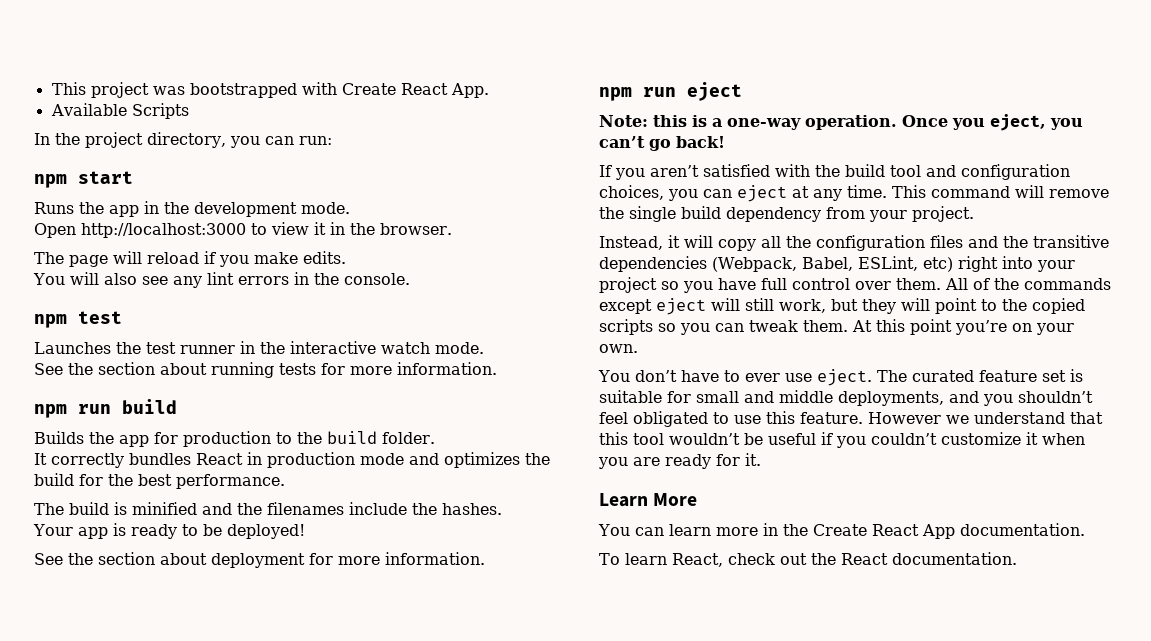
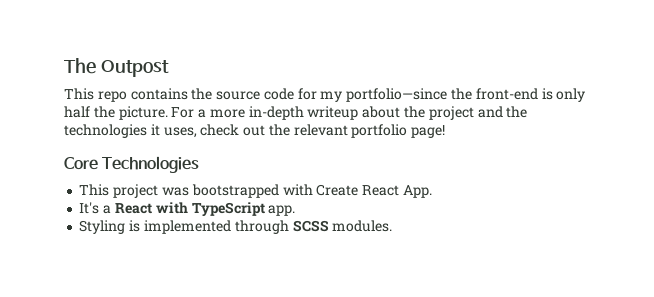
(51, 88) none -> [64,58,169,77] [64,88,586,102] [64,106,528,120] [64,124,446,138] [64,156,200,173] The Outpost // This repo contains the source code for my portfolio—since the front-end is only half the picture. For a more in-depth writeup about the project and the technologies it uses, check out the relevant portfolio page! // Core Technologies //
[50,103,189,119] [34,132,332,148] [34,171,133,188] [34,201,350,217] [34,222,452,238] [34,251,346,267] [33,272,410,288] [34,311,122,328] [34,341,484,354] [34,362,497,378] [34,399,177,418] [34,431,435,447] [34,452,550,468] [34,473,285,489] [34,502,502,515] [33,523,305,539] [34,552,485,568] [599,82,742,101] [599,114,1083,131] [599,136,725,151] [599,164,1070,180] [599,185,1109,202] [599,206,974,222] [599,235,1109,251] [599,256,1075,272] [599,277,1111,293] [599,298,1085,315] [599,319,1074,335] [599,344,638,353] [598,369,1083,386] [599,390,1093,406] [599,411,1103,427] [599,432,1085,448] [598,453,761,469] [599,493,698,507] [598,523,1085,539] [599,552,1017,567] Available Scripts // In the project directory, you can run: // npm start // Runs the app in the development mode. // Open http://localhost:3000 to view it in the browser. // The page will reload if you make edits. // You will also see any lint errors in the console. // npm test // Launches the test runner in the interactive watch mode. // See the section about running tests for more information. // npm run build // Builds the app for production to the build folder. // It correctly bundles React in production mode and optimizes the build for the best performance. // The build is minified and the filenames include the hashes. // Your app is ready to be deployed! // See the section about deployment for more information. // npm run eject // Note: this is a one-way operation. Once you eject, you can’t go back! // If you aren’t satisfied with the build tool and configuration choices, you can eject at any time. This command will remove the single build dependency from your project. // Instead, it will copy all the configuration files and the transitive dependencies (Webpack, Babel, ESLint, etc) right into your project so you have full control over them. All of the commands except eject will still work, but they will point to the copied scripts so you can tweak them. At this point you’re on your own. // You don’t have to ever use eject. The curated feature set is suitable for small and middle deployments, and you shouldn’t feel obligated to use this feature. However we understand that this tool wouldn’t be useful if you couldn’t customize it when you are ready for it. // Learn More // You can learn more in the Create React App documentation. // To learn React, check out the React documentation. -> [79,202,296,216] [79,220,393,234] It's a React with TypeScript app. // Styling is implemented through SCSS modules.

